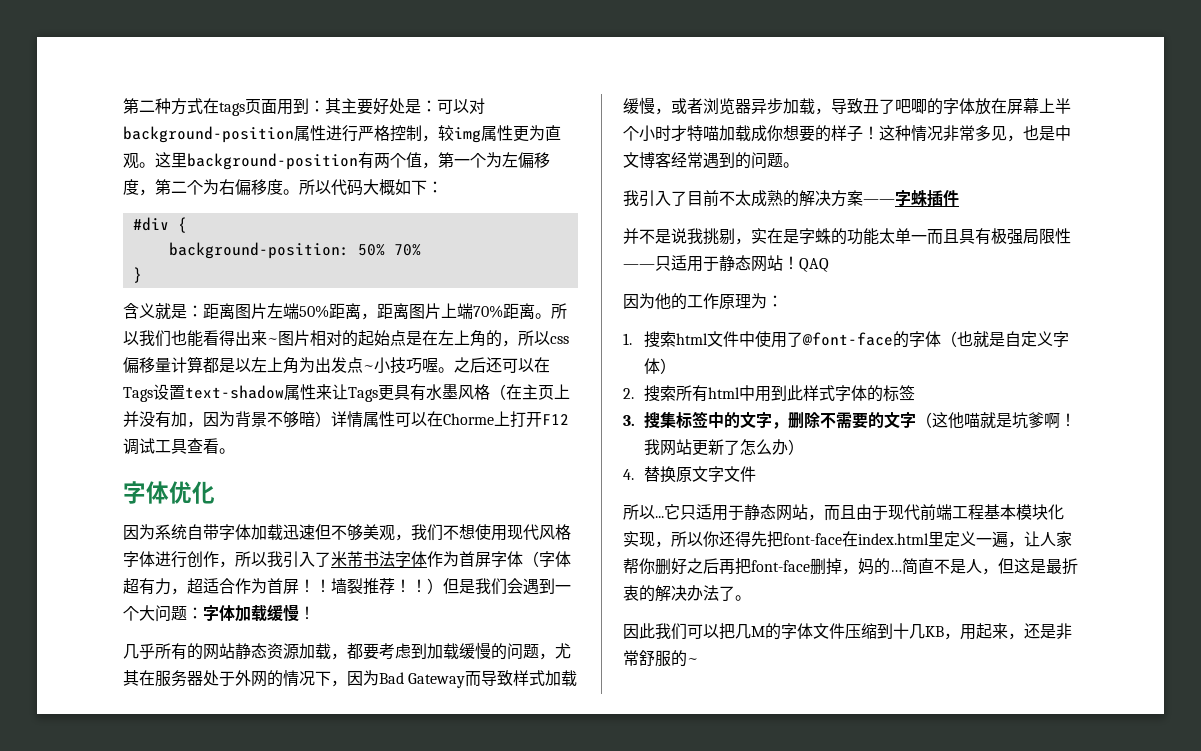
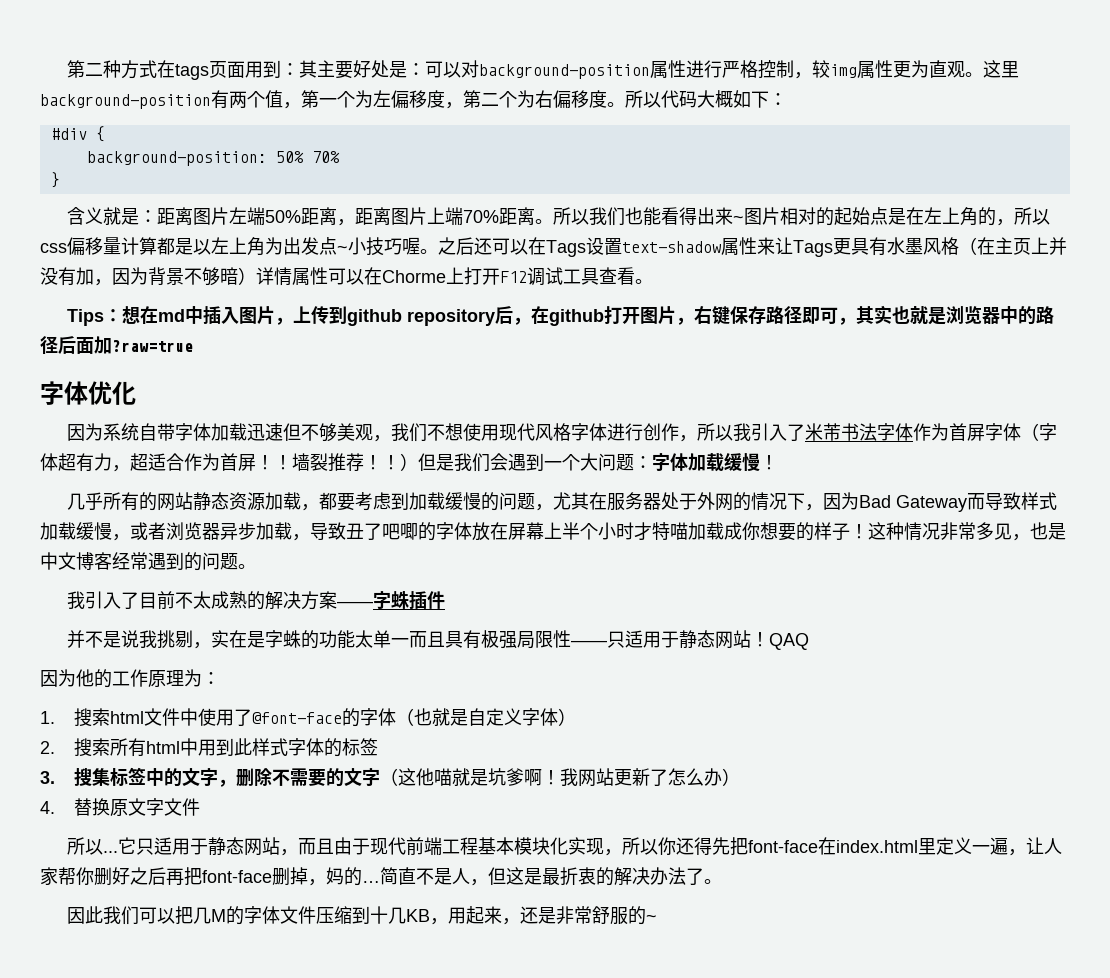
(235, 451) none -> [66,305,1054,326] [40,336,193,354] // Tips：想在md中插入图片，上传到github repository后，在github打开图片，右键保存路径即可，其实也就是浏览器中的路径后面加?raw=true

